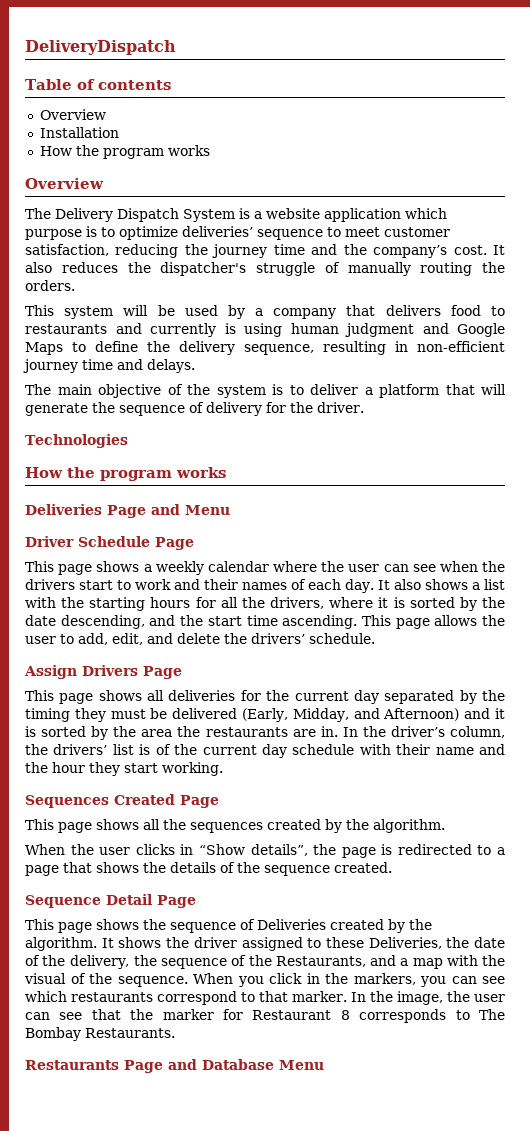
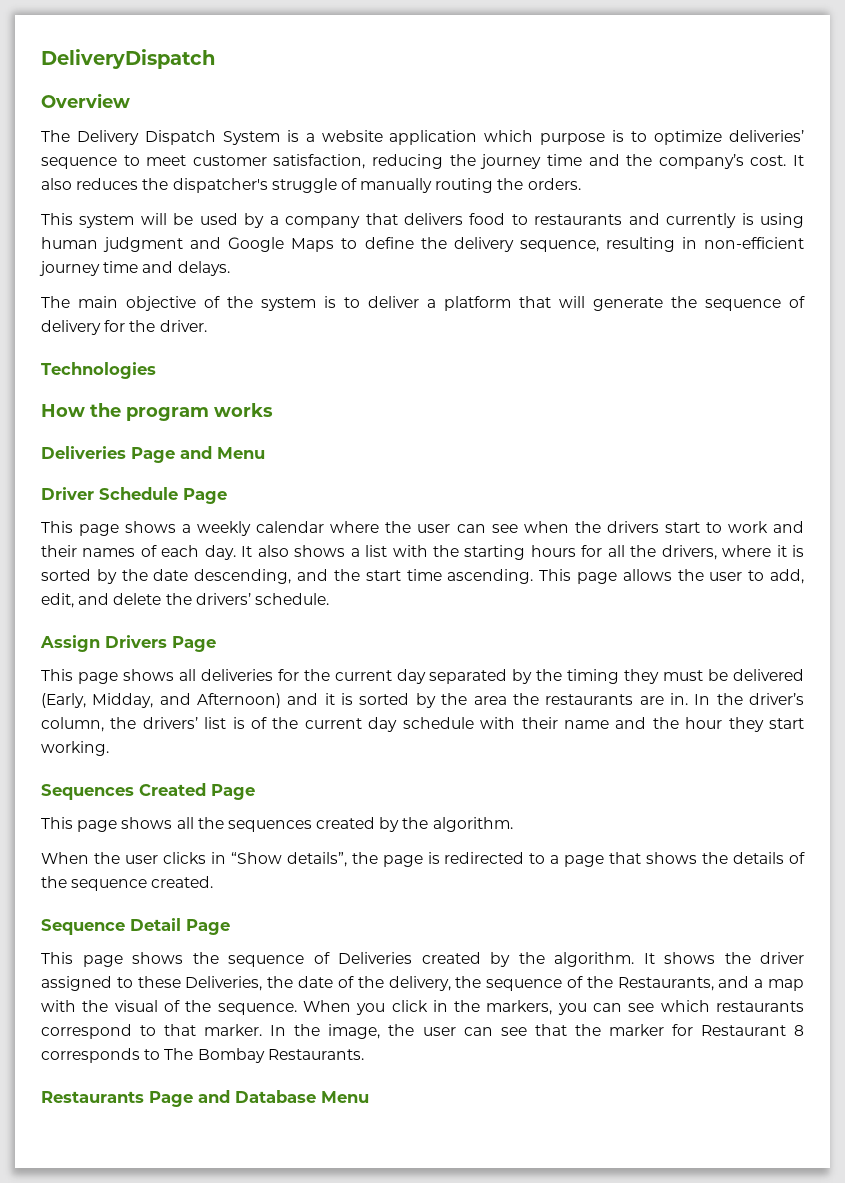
[25,79,171,90] [39,109,106,120] [39,127,119,138] [39,145,210,159] // Table of contents // Overview // Installation // How the program works -> (215, 59) none

